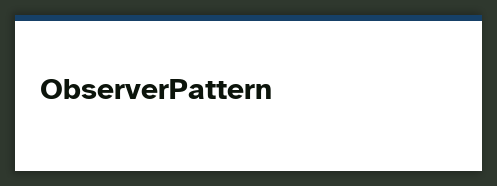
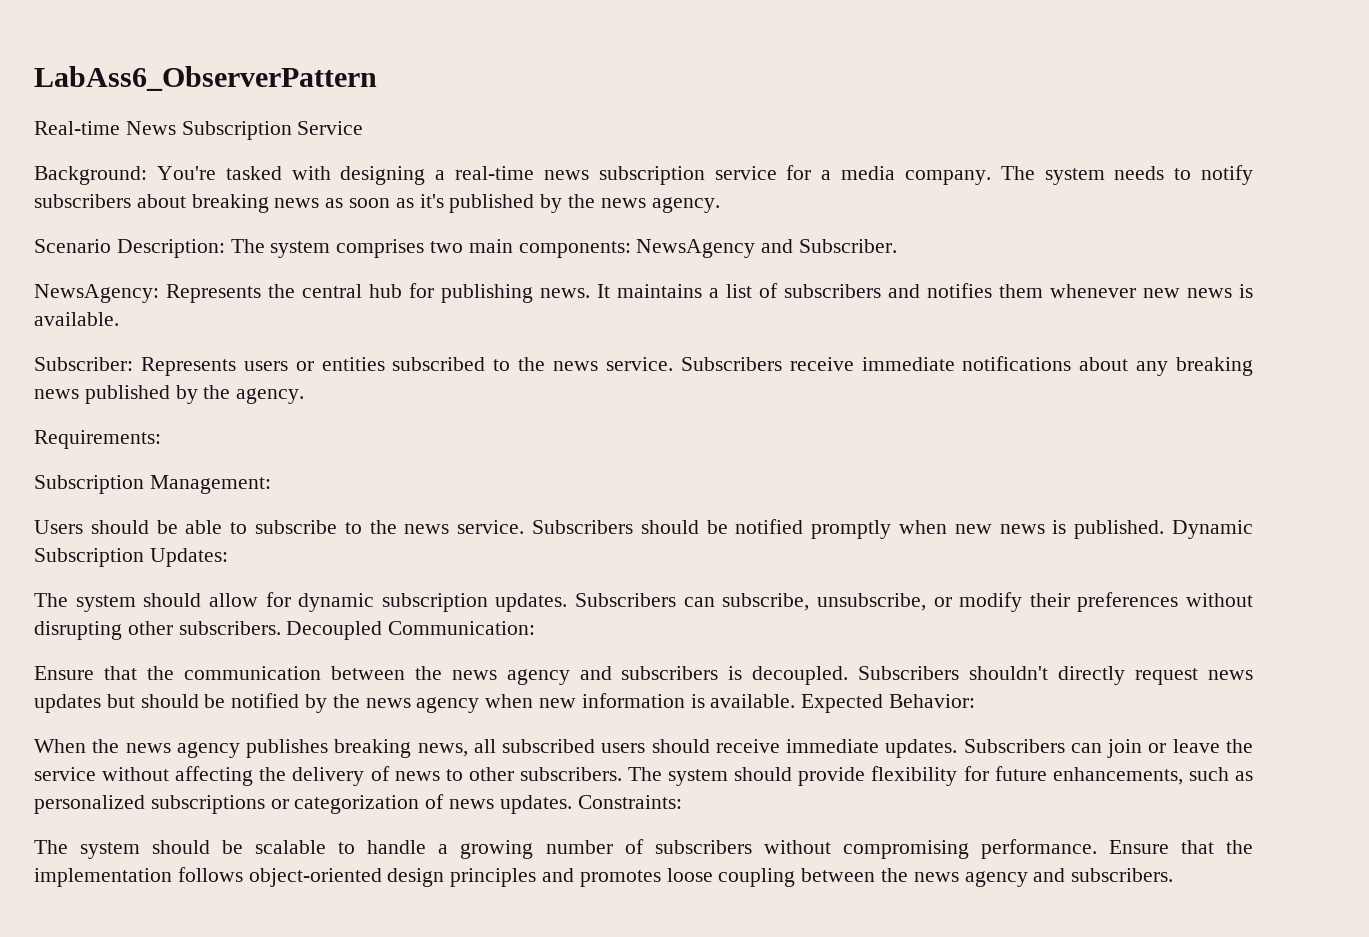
[40,79,272,99] ObserverPattern -> [34,66,377,91] [34,121,364,140] [34,165,1253,185] [34,194,720,213] [34,239,898,258] [34,283,1253,303] [34,312,119,326] [34,356,1253,376] [34,385,305,404] [34,430,161,449] [34,475,271,494] [34,519,1253,539] [34,548,228,567] [34,592,1253,612] [34,621,536,640] [34,666,1253,685] [34,693,976,713] [34,739,1254,758] [34,766,1253,786] [34,794,682,814] [34,839,1253,859] [34,867,1174,887] LabAss6_ObserverPattern // Real-time News Subscription Service // Background: You're tasked with designing a real-time news subscription service for a media company. The system needs to notify subscribers about breaking news as soon as it's published by the news agency. // Scenario Description: The system comprises two main components: NewsAgency and Subscriber. // NewsAgency: Represents the central hub for publishing news. It maintains a list of subscribers and notifies them whenever new news is available. // Subscriber: Represents users or entities subscribed to the news service. Subscribers receive immediate notifications about any breaking news published by the agency. // Requirements: // Subscription Management: // Users should be able to subscribe to the news service. Subscribers should be notified promptly when new news is published. Dynamic Subscription Updates: // The system should allow for dynamic subscription updates. Subscribers can subscribe, unsubscribe, or modify their preferences without disrupting other subscribers. Decoupled Communication: // Ensure that the communication between the news agency and subscribers is decoupled. Subscribers shouldn't directly request news updates but should be notified by the news agency when new information is available. Expected Behavior: // When the news agency publishes breaking news, all subscribed users should receive immediate updates. Subscribers can join or leave the service without affecting the delivery of news to other subscribers. The system should provide flexibility for future enhancements, such as personalized subscriptions or categorization of news updates. Constraints: // The system should be scalable to handle a growing number of subscribers without compromising performance. Ensure that the implementation follows object-oriented design principles and promotes loose coupling between the news agency and subscribers.

